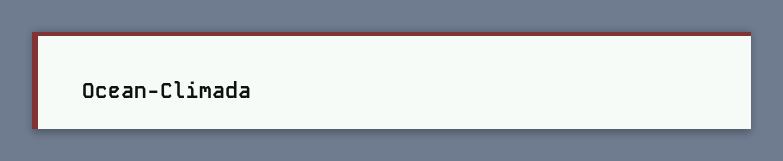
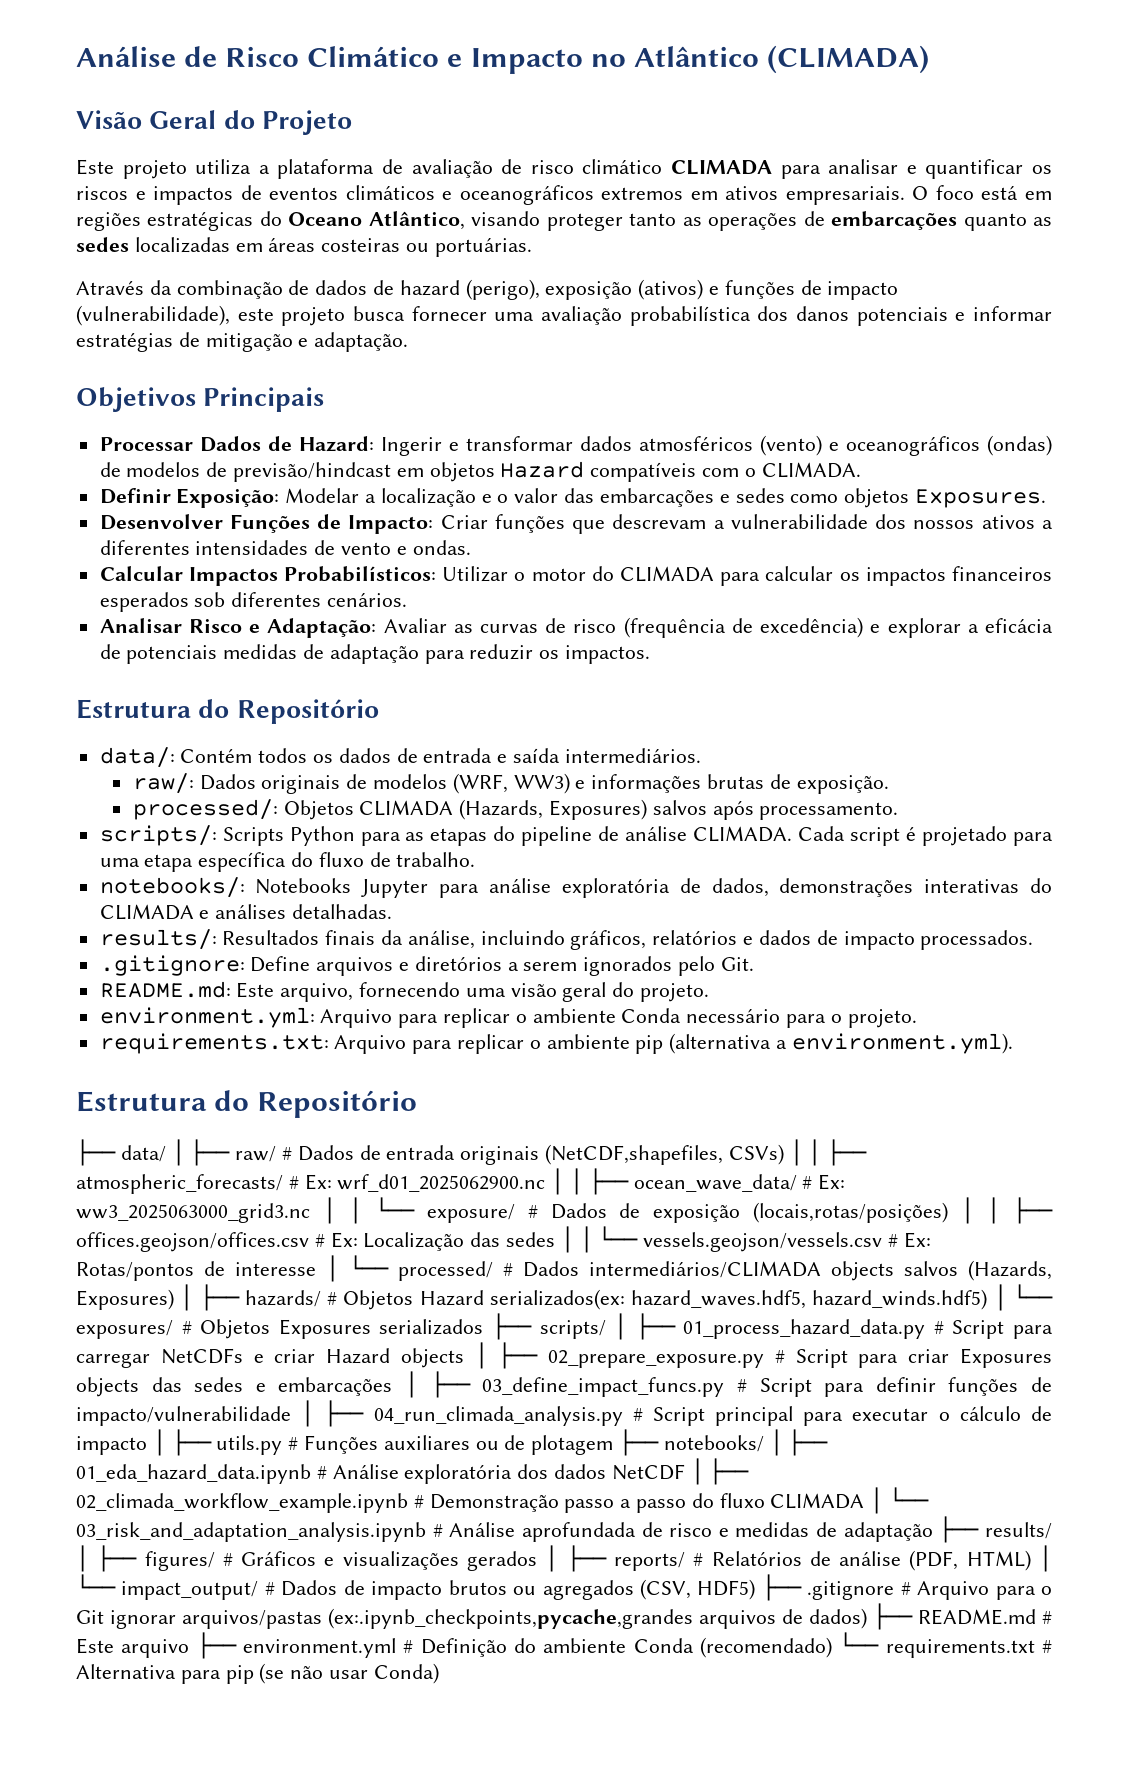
[82,81,251,98] Ocean-Climada -> [76,45,929,74] [76,110,352,135] [76,159,1053,179] [76,185,1052,205] [76,211,1052,231] [76,237,532,257] [76,279,899,300] [76,305,1052,326] [76,332,409,352] [76,387,325,412] [99,435,1052,456] [99,461,861,482] [99,488,1046,508] [99,514,1053,534] [99,540,471,555] [99,566,1052,586] [99,592,408,612] [99,617,1054,638] [99,644,651,664] [76,699,379,724] [99,747,701,768] [132,773,889,794] [132,799,899,820] [99,825,1054,846] [99,852,476,872] [99,877,1052,898] [99,904,393,920] [99,929,1034,950] [99,955,754,976] [99,981,710,1002] [99,1007,917,1028] [99,1033,1013,1054] [76,1090,418,1118] [76,1139,868,1166] [76,1168,846,1195] [76,1197,1053,1224] [76,1226,931,1253] [76,1255,1052,1282] [76,1284,1053,1311] [76,1313,1054,1340] [76,1342,1052,1369] [76,1371,1053,1398] [76,1400,1052,1427] [76,1429,829,1456] [76,1458,750,1485] [76,1487,930,1514] [76,1516,1052,1543] [76,1545,1052,1572] [76,1574,1052,1601] [76,1603,1052,1630] [76,1632,1052,1659] [76,1663,439,1684] Análise de Risco Climático e Impacto no Atlântico (CLIMADA) // Visão Geral do Projeto // Este projeto utiliza a plataforma de avaliação de risco climático CLIMADA para analisar e quantificar os riscos e impactos de eventos climáticos e oceanográficos extremos em ativos empresariais. O foco está em regiões estratégicas do Oceano Atlântico, visando proteger tanto as operações de embarcações quanto as sedes localizadas em áreas costeiras ou portuárias. // Através da combinação de dados de hazard (perigo), exposição (ativos) e funções de impacto (vulnerabilidade), este projeto busca fornecer uma avaliação probabilística dos danos potenciais e informar estratégias de mitigação e adaptação. // Objetivos Principais // Processar Dados de Hazard: Ingerir e transformar dados atmosféricos (vento) e oceanográficos (ondas) de modelos de previsão/hindcast em objetos Hazard compatíveis com o CLIMADA. // Definir Exposição: Modelar a localização e o valor das embarcações e sedes como objetos Exposures. // Desenvolver Funções de Impacto: Criar funções que descrevam a vulnerabilidade dos nossos ativos a diferentes intensidades de vento e ondas. // Calcular Impactos Probabilísticos: Utilizar o motor do CLIMADA para calcular os impactos financeiros esperados sob diferentes cenários. // Analisar Risco e Adaptação: Avaliar as curvas de risco (frequência de excedência) e explorar a eficácia de potenciais medidas de adaptação para reduzir os impactos. // Estrutura do Repositório // data/: Contém todos os dados de entrada e saída intermediários. // raw/: Dados originais de modelos (WRF, WW3) e informações brutas de exposição. // processed/: Objetos CLIMADA (Hazards, Exposures) salvos após processamento. // scripts/: Scripts Python para as etapas do pipeline de análise CLIMADA. Cada script é projetado para uma etapa específica do fluxo de trabalho. // notebooks/: Notebooks Jupyter para análise exploratória de dados, demonstrações interativas do CLIMADA e análises detalhadas. // results/: Resultados finais da análise, incluindo gráficos, relatórios e dados de impacto processados. // .gitignore: Define arquivos e diretórios a serem ignorados pelo Git. // README.md: Este arquivo, fornecendo uma visão geral do projeto. // environment.yml: Arquivo para replicar o ambiente Conda necessário para o projeto. // requirements.txt: Arquivo para replicar o ambiente pip (alternativa a environment.yml). // Estrutura do Repositório // ├── data/ │ ├── raw/ # Dados de entrada originais (NetCDF,shapefiles, CSVs) │ │ ├── atmospheric_forecasts/ # Ex: wrf_d01_2025062900.nc │ │ ├── ocean_wave_data/ # Ex: ww3_2025063000_grid3.nc │ │ └── exposure/ # Dados de exposição (locais,rotas/posições) │ │ ├── offices.geojson/offices.csv # Ex: Localização das sedes │ │ └── vessels.geojson/vessels.csv # Ex: Rotas/pontos de interesse │ └── processed/ # Dados intermediários/CLIMADA objects salvos (Hazards, Exposures) │ ├── hazards/ # Objetos Hazard serializados(ex: hazard_waves.hdf5, hazard_winds.hdf5) │ └── exposures/ # Objetos Exposures serializados ├── scripts/ │ ├── 01_process_hazard_data.py # Script para carregar NetCDFs e criar Hazard objects │ ├── 02_prepare_exposure.py # Script para criar Exposures objects das sedes e embarcações │ ├── 03_define_impact_funcs.py # Script para definir funções de impacto/vulnerabilidade │ ├── 04_run_climada_analysis.py # Script principal para executar o cálculo de impacto │ ├── utils.py # Funções auxiliares ou de plotagem ├── notebooks/ │ ├── 01_eda_hazard_data.ipynb # Análise exploratória dos dados NetCDF │ ├── 02_climada_workflow_example.ipynb # Demonstração passo a passo do fluxo CLIMADA │ └── 03_risk_and_adaptation_analysis.ipynb # Análise aprofundada de risco e medidas de adaptação ├── results/ │ ├── figures/ # Gráficos e visualizações gerados │ ├── reports/ # Relatórios de análise (PDF, HTML) │ └── impact_output/ # Dados de impacto brutos ou agregados (CSV, HDF5) ├── .gitignore # Arquivo para o Git ignorar arquivos/pastas (ex:.ipynb_checkpoints,pycache,grandes arquivos de dados) ├── README.md # Este arquivo ├── environment.yml # Definição do ambiente Conda (recomendado) └── requirements.txt # Alternativa para pip (se não usar Conda)

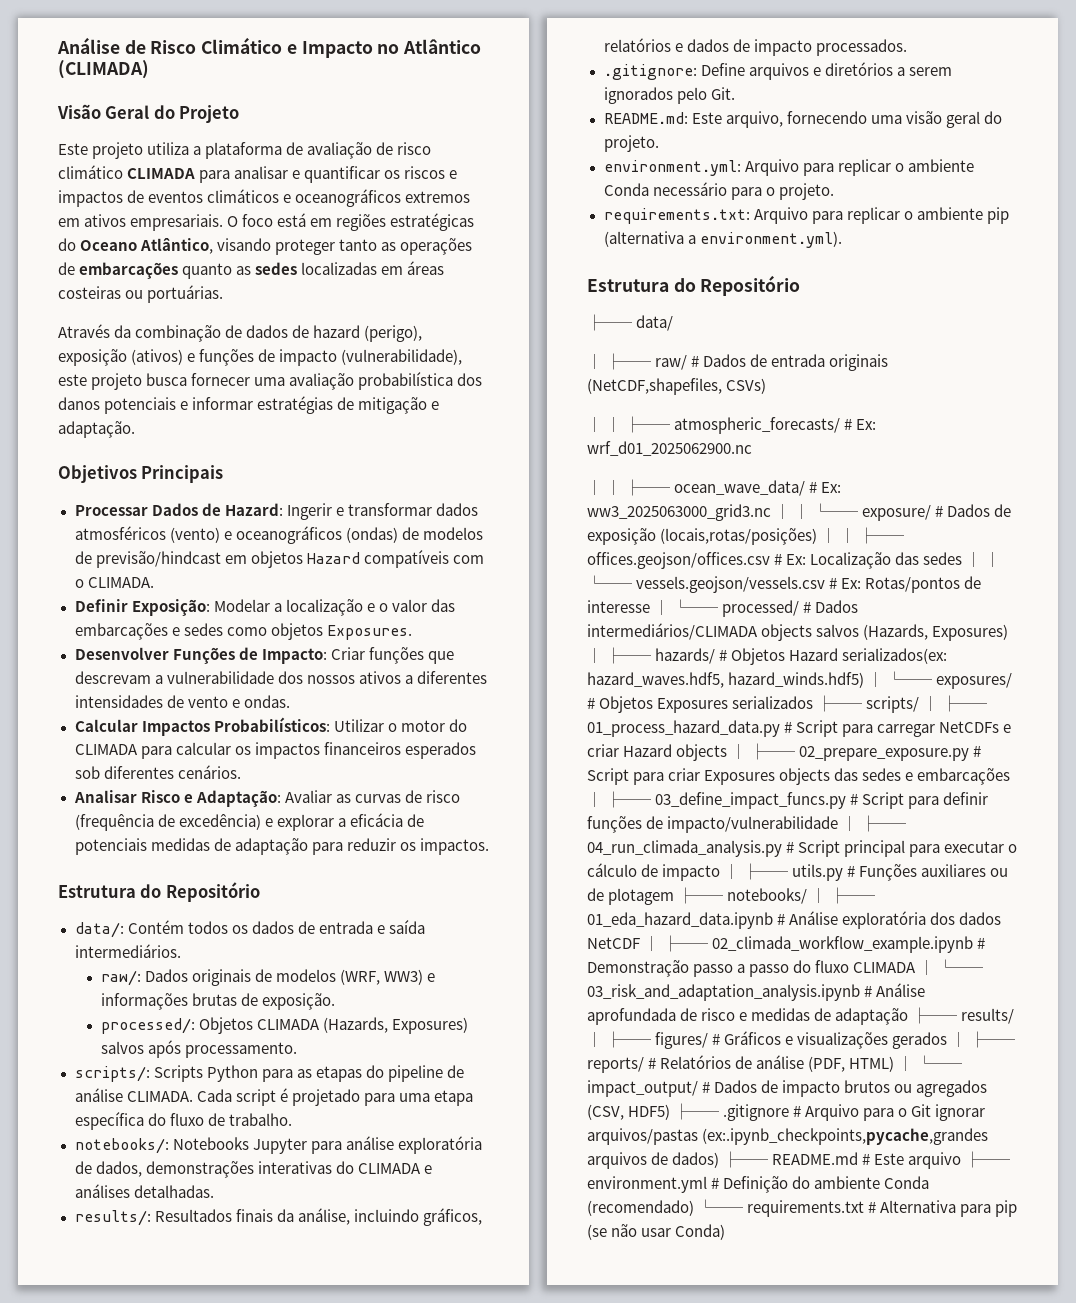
(166, 1153) none -> (674, 323) //
(784, 1154) none -> (767, 386) //
(546, 1183) none -> (752, 448) //

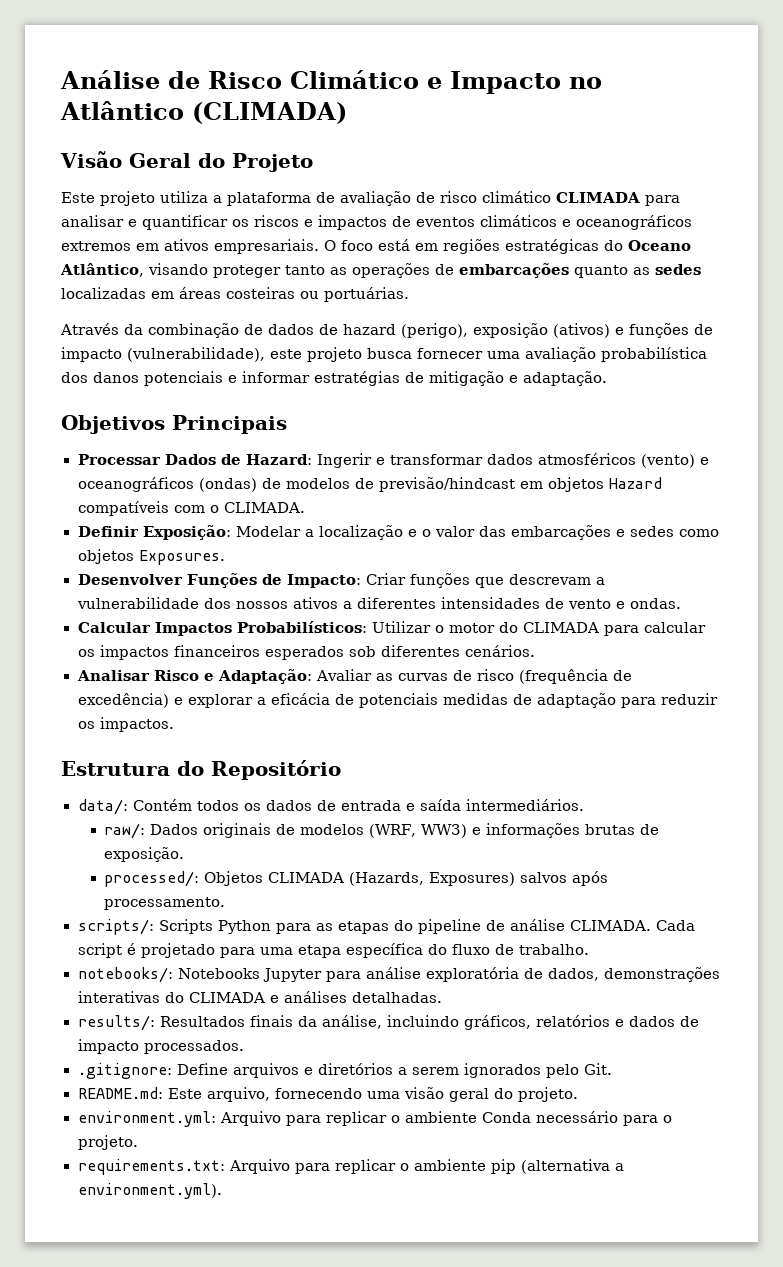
[587,275,801,296] [587,314,674,331] [587,353,889,371] [587,378,767,395] [587,416,877,434] [587,441,752,456] [587,479,842,496] [587,503,1012,521] [587,527,905,545] [587,552,1001,569] [587,575,982,593] [587,599,859,617] [587,623,1009,641] [587,647,948,665] [587,671,1013,689] [587,695,988,713] [587,720,1012,737] [587,743,982,761] [587,768,1011,785] [587,791,989,809] [587,815,907,833] [587,840,1018,857] [587,863,1009,881] [587,887,876,905] [587,911,1002,929] [587,935,986,953] [587,959,984,977] [587,983,926,1001] [587,1007,1015,1025] [587,1031,1016,1049] [587,1055,963,1073] [587,1080,988,1097] [587,1103,986,1121] [587,1128,989,1145] [587,1151,1011,1169] [587,1176,930,1193] [587,1199,1018,1217] [587,1224,726,1240] // Estrutura do Repositório // ├── data/ // │ ├── raw/ # Dados de entrada originais (NetCDF,shapefiles, CSVs) // │ │ ├── atmospheric_forecasts/ # Ex: wrf_d01_2025062900.nc // │ │ ├── ocean_wave_data/ # Ex: ww3_2025063000_grid3.nc │ │ └── exposure/ # Dados de exposição (locais,rotas/posições) │ │ ├── offices.geojson/offices.csv # Ex: Localização das sedes │ │ └── vessels.geojson/vessels.csv # Ex: Rotas/pontos de interesse │ └── processed/ # Dados intermediários/CLIMADA objects salvos (Hazards, Exposures) │ ├── hazards/ # Objetos Hazard serializados(ex: hazard_waves.hdf5, hazard_winds.hdf5) │ └── exposures/ # Objetos Exposures serializados ├── scripts/ │ ├── 01_process_hazard_data.py # Script para carregar NetCDFs e criar Hazard objects │ ├── 02_prepare_exposure.py # Script para criar Exposures objects das sedes e embarcações │ ├── 03_define_impact_funcs.py # Script para definir funções de impacto/vulnerabilidade │ ├── 04_run_climada_analysis.py # Script principal para executar o cálculo de impacto │ ├── utils.py # Funções auxiliares ou de plotagem ├── notebooks/ │ ├── 01_eda_hazard_data.ipynb # Análise exploratória dos dados NetCDF │ ├── 02_climada_workflow_example.ipynb # Demonstração passo a passo do fluxo CLIMADA │ └── 03_risk_and_adaptation_analysis.ipynb # Análise aprofundada de risco e medidas de adaptação ├── results/ │ ├── figures/ # Gráficos e visualizações gerados │ ├── reports/ # Relatórios de análise (PDF, HTML) │ └── impact_output/ # Dados de impacto brutos ou agregados (CSV, HDF5) ├── .gitignore # Arquivo para o Git ignorar arquivos/pastas (ex:.ipynb_checkpoints,pycache,grandes arquivos de dados) ├── README.md # Este arquivo ├── environment.yml # Definição do ambiente Conda (recomendado) └── requirements.txt # Alternativa para pip (se não usar Conda) -> (222, 1191) none

